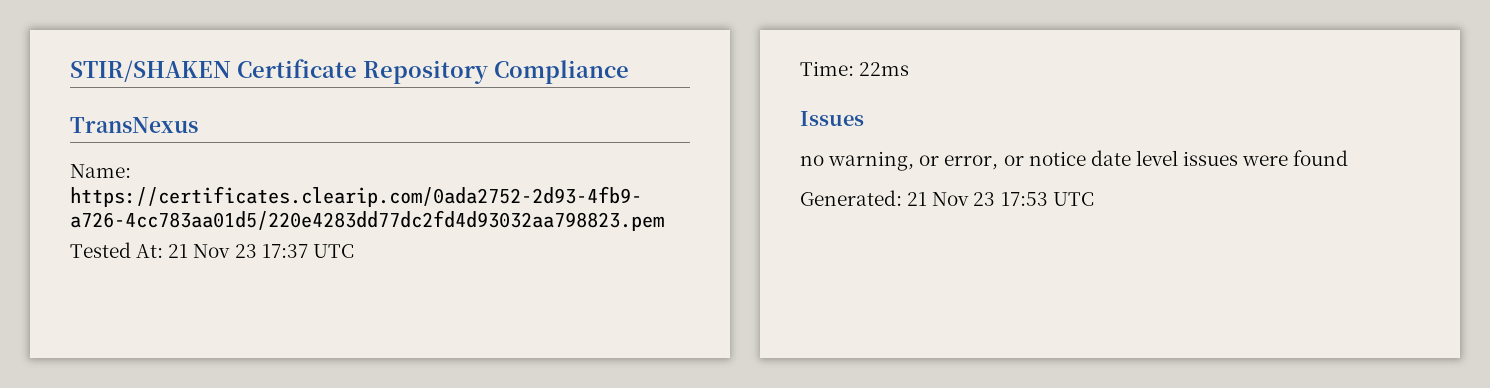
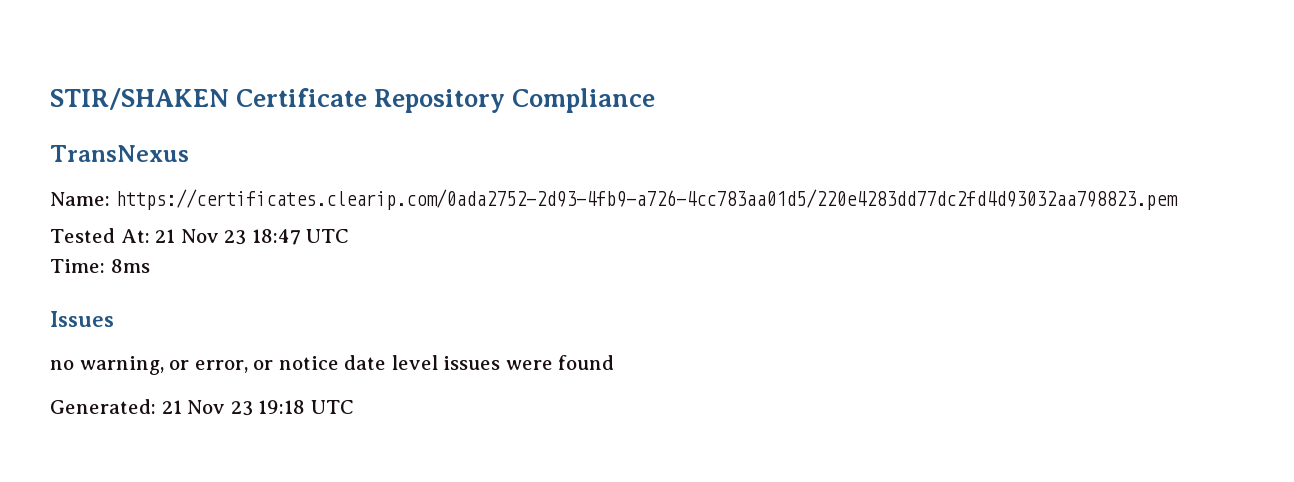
[261,244,308,258] 17:37 -> [251,229,301,245] 18:47
[859,62,910,76] 22ms -> [110,259,150,273] 8ms
[1000,192,1048,206] 17:53 -> [258,400,306,414] 19:18

